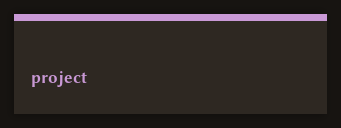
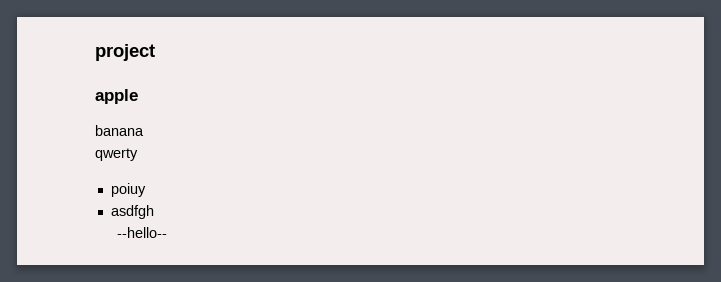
(87, 79) none -> [95,89,138,104] [95,125,144,136] [95,148,138,161] [110,183,146,197] [110,205,154,219] [117,227,168,238] // apple // banana // qwerty // poiuy // asdfgh // --hello--

